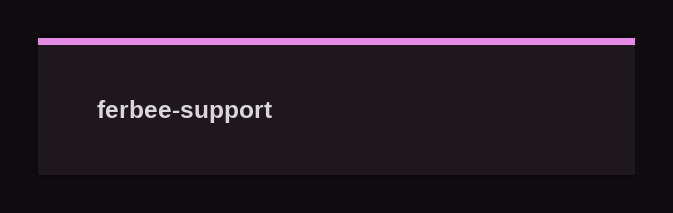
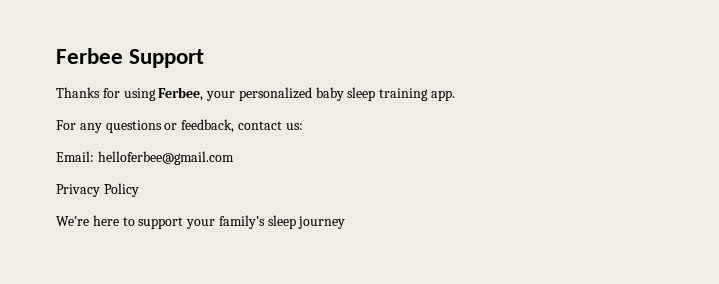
[97,100,272,123] ferbee-support -> [56,48,205,68] [56,87,456,101] [56,119,303,133] [56,151,234,165] [56,183,139,197] [56,215,346,229] Ferbee Support // Thanks for using Ferbee, your personalized baby sleep training app. // For any questions or feedback, contact us: // Email: helloferbee@gmail.com // Privacy Policy // We’re here to support your family’s sleep journey

